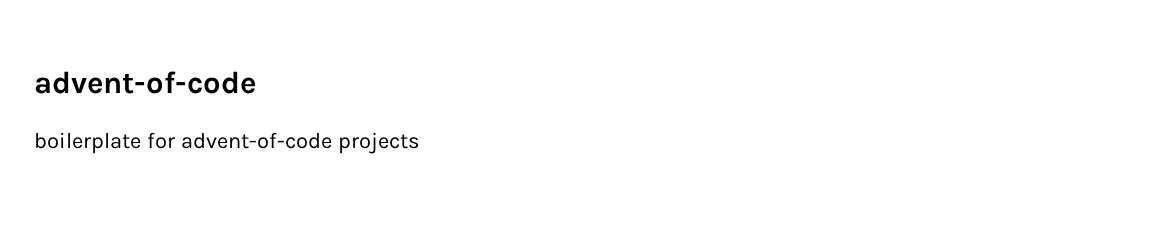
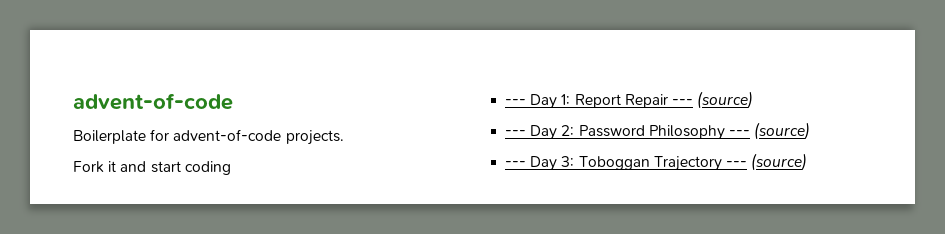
[34,132,141,154] boilerplate -> [73,130,146,144] Boilerplate
[337,132,420,154] projects -> [285,130,344,145] [73,161,231,175] [505,91,754,109] [505,122,811,140] [505,153,808,171] projects. // Fork it and start coding // --- Day 1: Report Repair --- (source) // --- Day 2: Password Philosophy --- (source) // --- Day 3: Toboggan Trajectory --- (source)

